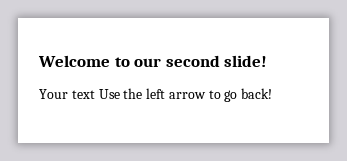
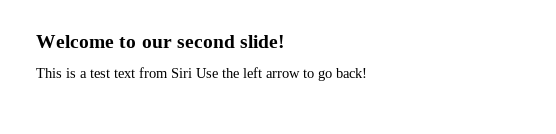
[39,89,95,99] Your text -> [36,67,192,78] This is a test text from Siri

